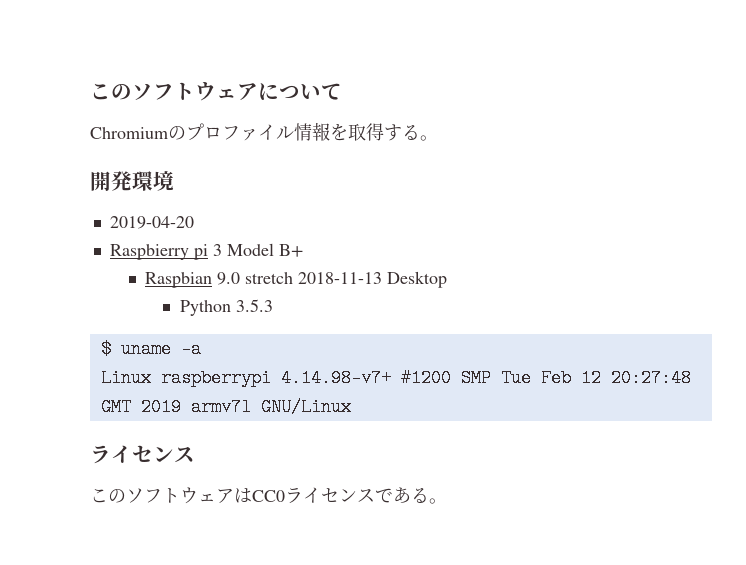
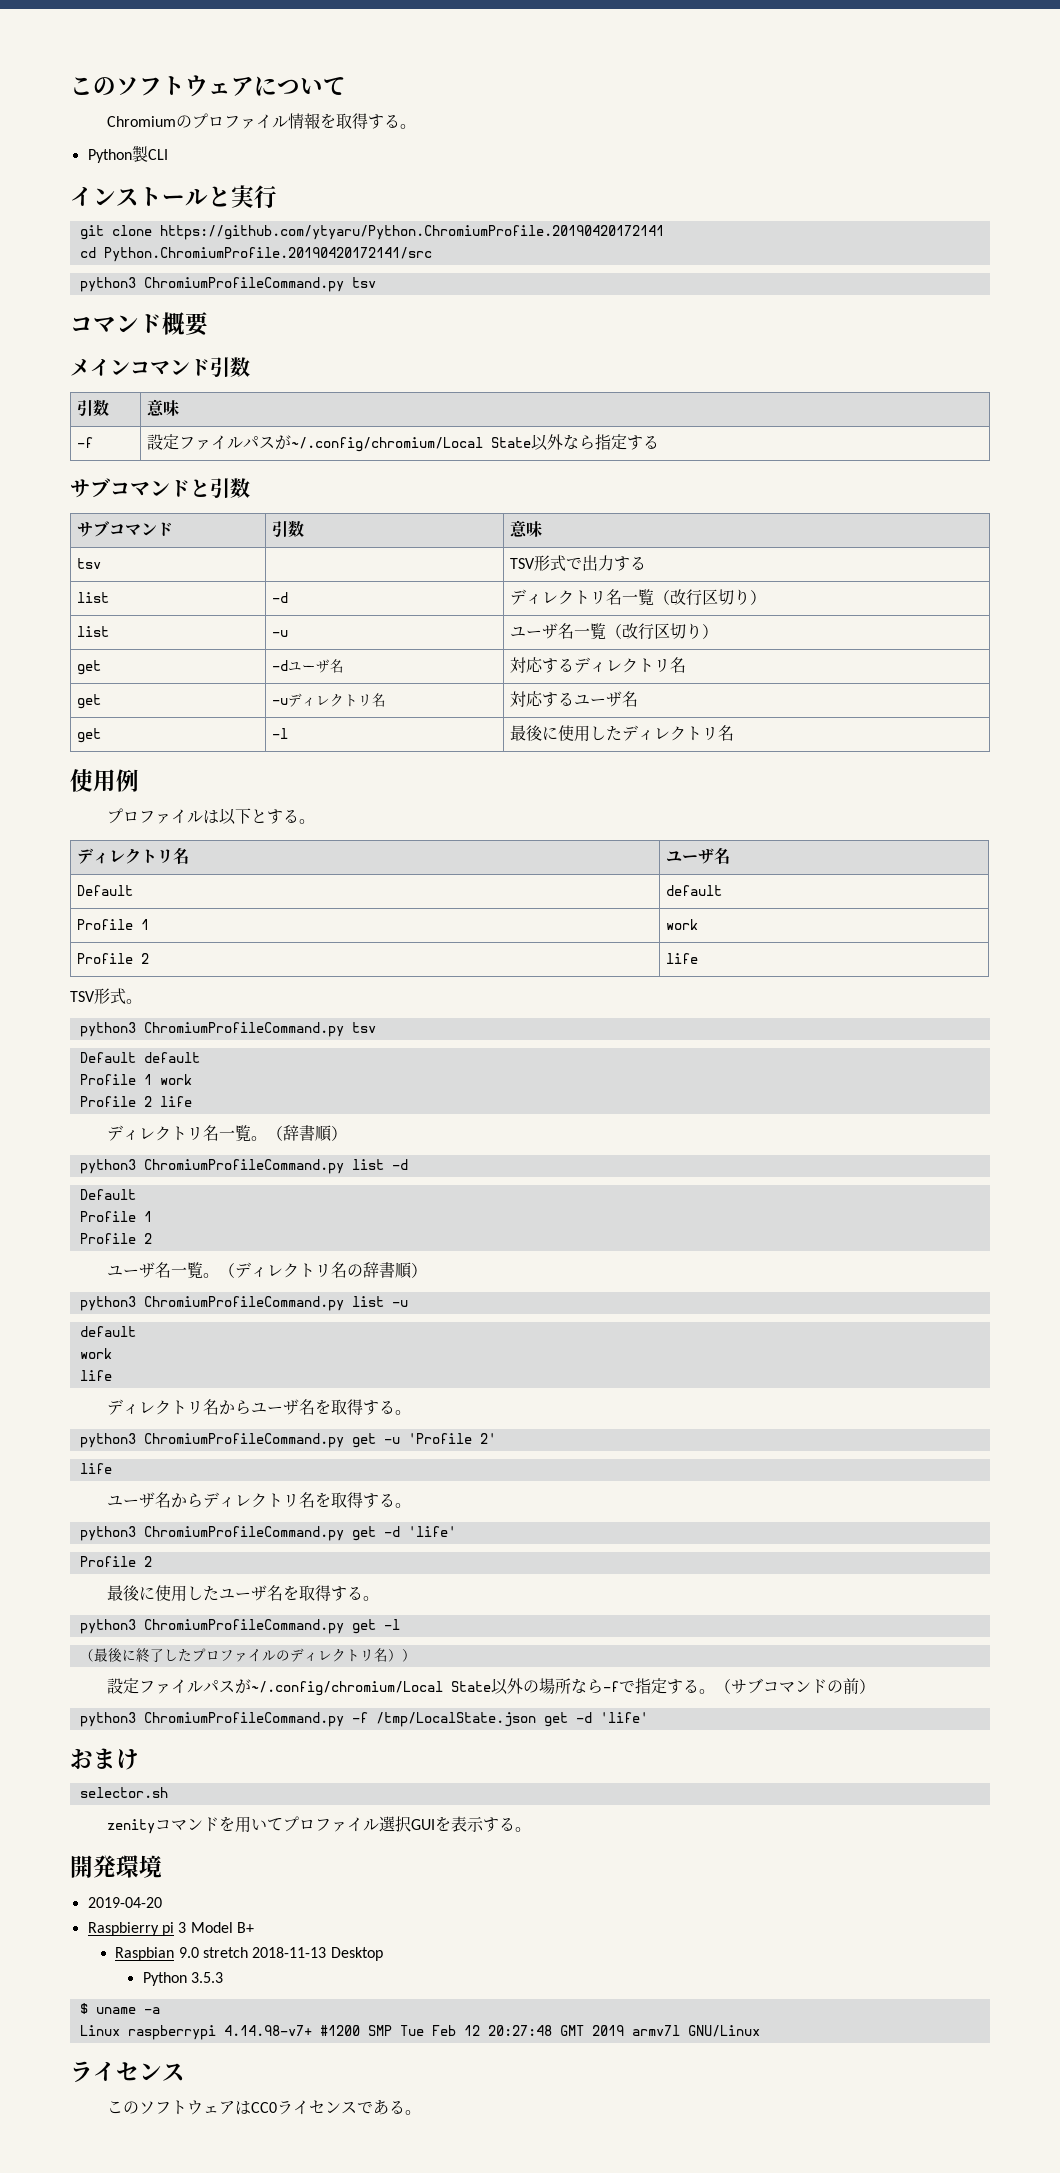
(438, 138) none -> [87,145,168,163] [70,185,277,209] [79,225,664,240] [79,247,432,262] [79,277,376,292] [70,312,209,336] [70,357,250,378] [76,399,109,417] [146,399,179,417] [76,437,93,448] [146,434,659,452] [70,478,250,499] [76,521,173,537] [271,520,304,538] [509,520,542,538] [76,558,101,569] [509,555,646,571] [76,592,109,603] [271,592,288,603] [509,589,766,606] [76,626,109,637] [271,630,288,637] [509,623,718,640] [76,660,101,675] [271,659,344,673] [509,657,686,673] [76,694,101,709] [271,693,386,707] [509,691,638,707] [76,728,101,743] [271,728,288,739] [509,725,734,742] [70,769,139,792] [106,808,315,825] [76,847,189,864] [665,847,730,864] [76,885,133,896] [665,885,722,896] [76,919,149,930] [665,919,698,930] [76,953,149,964] [665,953,698,964] [70,988,142,1004] [79,1022,376,1037] [79,1052,200,1063] [79,1074,192,1085] [79,1096,192,1107] [106,1125,347,1142] [79,1159,408,1174] [79,1189,136,1200] [79,1211,152,1222] [79,1233,152,1244] [106,1262,427,1279] [79,1296,408,1311] [79,1326,136,1337] [79,1348,112,1359] [79,1370,112,1381] [106,1399,411,1415] [79,1433,496,1448] [79,1463,112,1474] [106,1492,411,1508] [79,1526,456,1541] [79,1556,152,1567] [106,1585,379,1602] [79,1619,400,1634] [79,1648,416,1663] [106,1678,875,1696] [79,1712,648,1727] [70,1748,139,1770] [79,1787,168,1798] [106,1816,531,1834] // Python製CLI // インストールと実行 // git clone https://github.com/ytyaru/Python.ChromiumProfile.20190420172141 // cd Python.ChromiumProfile.20190420172141/src // python3 ChromiumProfileCommand.py tsv // コマンド概要 // メインコマンド引数 // 引数 | 意味 // -f | 設定ファイルパスが~/.config/chromium/Local State以外なら指定する // サブコマンドと引数 // サブコマンド | 引数 | 意味 // tsv | | TSV形式で出力する // list | -d | ディレクトリ名一覧（改行区切り） // list | -u | ユーザ名一覧（改行区切り） // get | -dユーザ名 | 対応するディレクトリ名 // get | -uディレクトリ名 | 対応するユーザ名 // get | -l | 最後に使用したディレクトリ名 // 使用例 // プロファイルは以下とする。 // ディレクトリ名 | ユーザ名 // Default | default // Profile 1 | work // Profile 2 | life // TSV形式。 // python3 ChromiumProfileCommand.py tsv // Default default // Profile 1 work // Profile 2 life // ディレクトリ名一覧。（辞書順） // python3 ChromiumProfileCommand.py list -d // Default // Profile 1 // Profile 2 // ユーザ名一覧。（ディレクトリ名の辞書順） // python3 ChromiumProfileCommand.py list -u // default // work // life // ディレクトリ名からユーザ名を取得する。 // python3 ChromiumProfileCommand.py get -u 'Profile 2' // life // ユーザ名からディレクトリ名を取得する。 // python3 ChromiumProfileCommand.py get -d 'life' // Profile 2 // 最後に使用したユーザ名を取得する。 // python3 ChromiumProfileCommand.py get -l // （最後に終了したプロファイルのディレクトリ名）） // 設定ファイルパスが~/.config/chromium/Local State以外の場所なら-fで指定する。（サブコマンドの前） // python3 ChromiumProfileCommand.py -f /tmp/LocalState.json get -d 'life' // おまけ // selector.sh // zenityコマンドを用いてプロファイル選択GUIを表示する。

